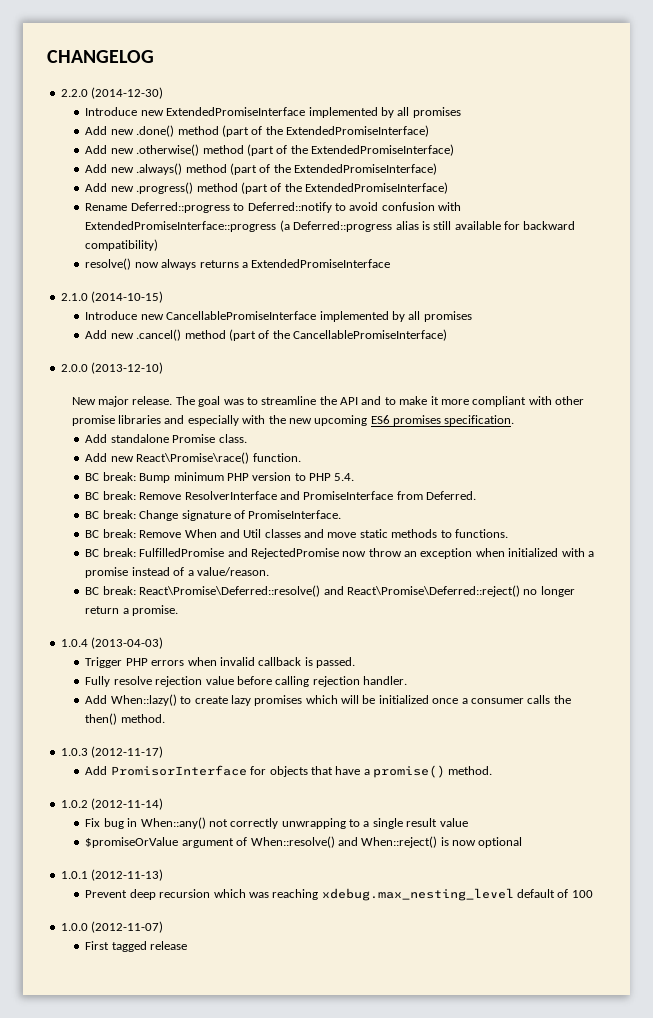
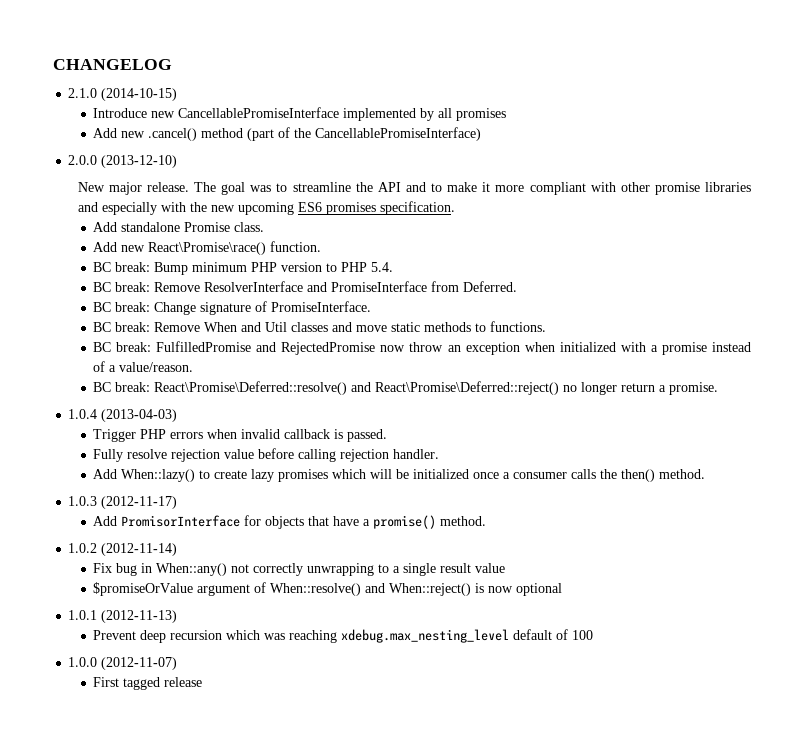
[60,87,164,99] [85,107,461,118] [85,125,430,137] [85,144,455,156] [85,163,438,175] [85,182,449,194] [85,202,462,213] [85,220,576,232] [85,239,159,251] [85,258,391,270] // 2.2.0 (2014-12-30) // Introduce new ExtendedPromiseInterface implemented by all promises // Add new .done() method (part of the ExtendedPromiseInterface) // Add new .otherwise() method (part of the ExtendedPromiseInterface) // Add new .always() method (part of the ExtendedPromiseInterface) // Add new .progress() method (part of the ExtendedPromiseInterface) // Rename Deferred::progress to Deferred::notify to avoid confusion with ExtendedPromiseInterface::progress (a Deferred::progress alias is still available for backward compatibility) // resolve() now always returns a ExtendedPromiseInterface -> (172, 64) none

